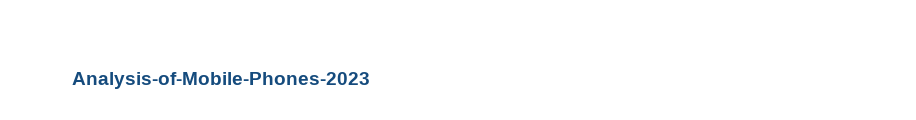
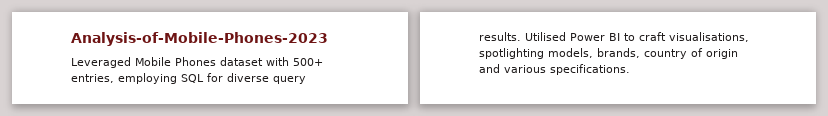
(370, 80) none -> [71,57,323,68] [71,73,306,84] [479,32,749,42] [479,48,738,59] [479,64,630,75] // Leveraged Mobile Phones dataset with 500+ entries, employing SQL for diverse query results. Utilised Power BI to craft visualisations, spotlighting models, brands, country of origin and various specifications.

